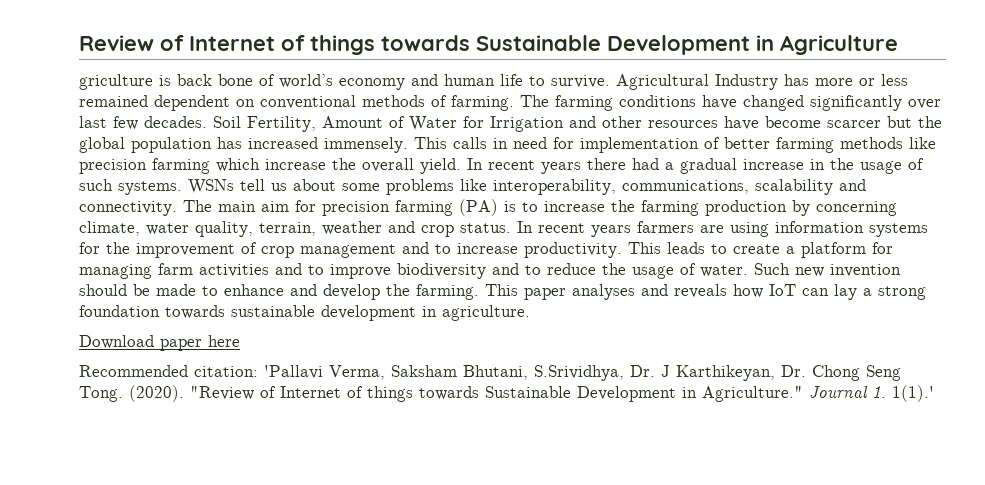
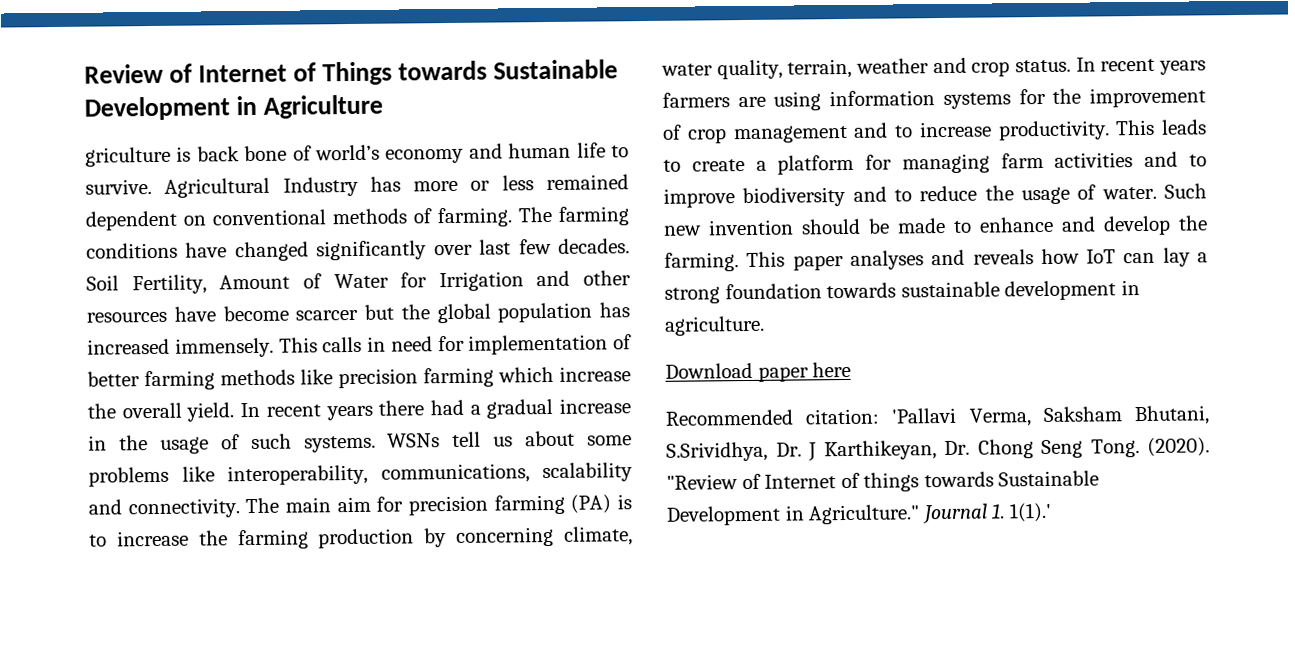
[310,35,375,55] things -> [322,61,393,86] Things

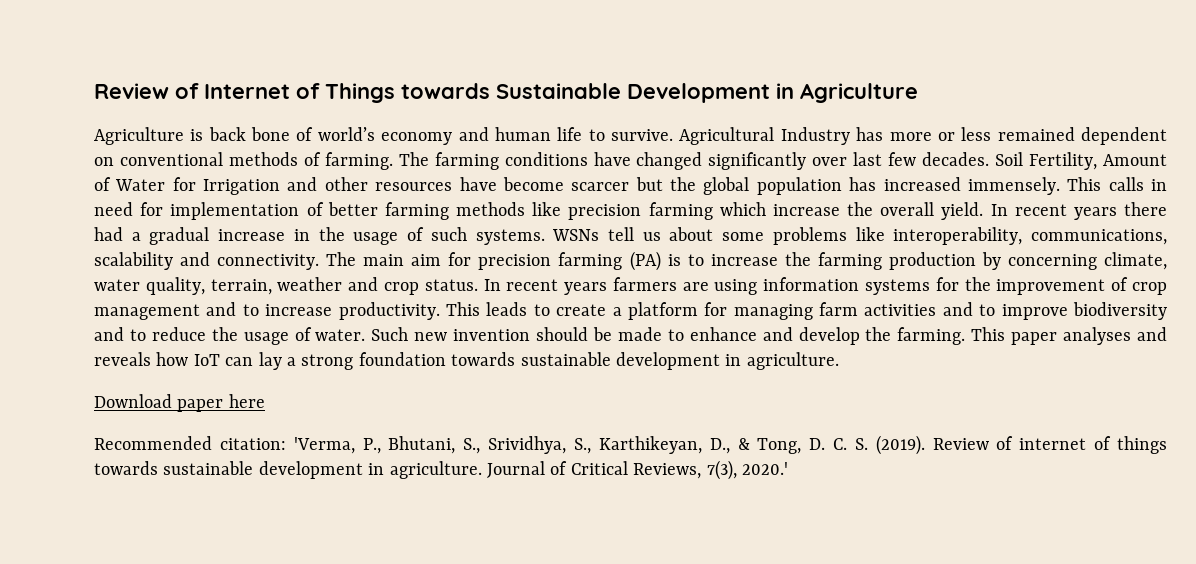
[85,146,171,167] griculture -> [94,127,184,145] Agriculture
[891,405,1210,427] [666,437,1210,462] [666,470,1100,492] [666,502,1052,526] 'Pallavi Verma, Saksham Bhutani, S.Srividhya, Dr. J Karthikeyan, Dr. Chong Seng Tong. (2020). "Review of Internet of things towards Sustainable Development in Agriculture." Journal 1. 1(1).' -> [293,435,1168,455] [94,460,788,480] 'Verma, P., Bhutani, S., Srividhya, S., Karthikeyan, D., & Tong, D. C. S. (2019). Review of internet of things towards sustainable development in agriculture. Journal of Critical Reviews, 7(3), 2020.'

